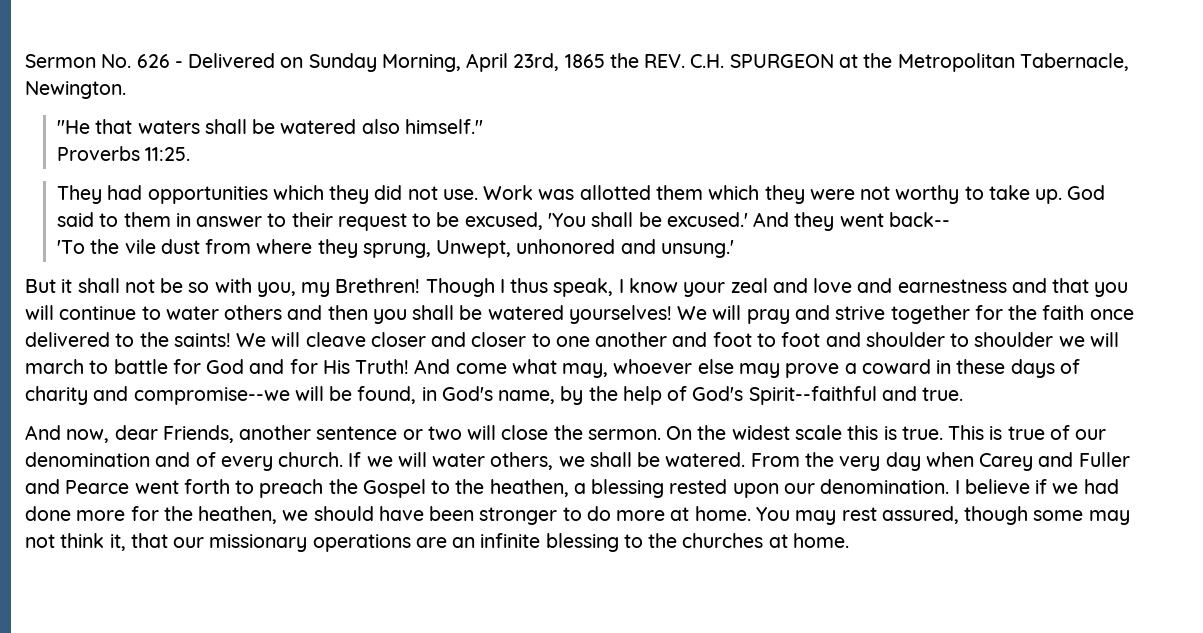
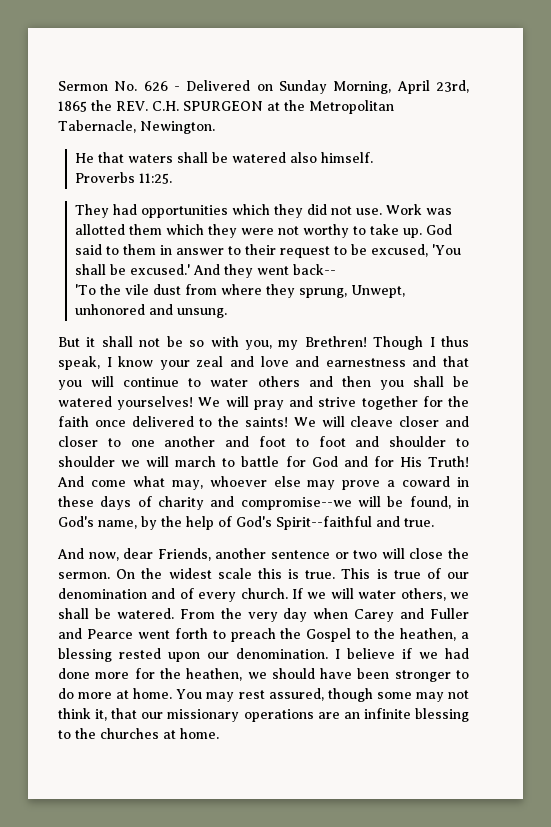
[57,120,91,134] "He -> [74,153,94,163] He
[404,119,483,134] himself." -> [320,152,373,163] himself.
[661,240,735,258] unsung.' -> [176,308,227,318] unsung.

